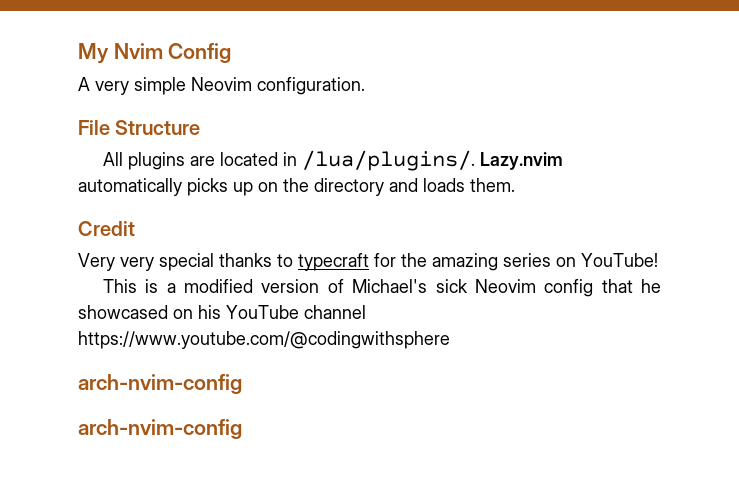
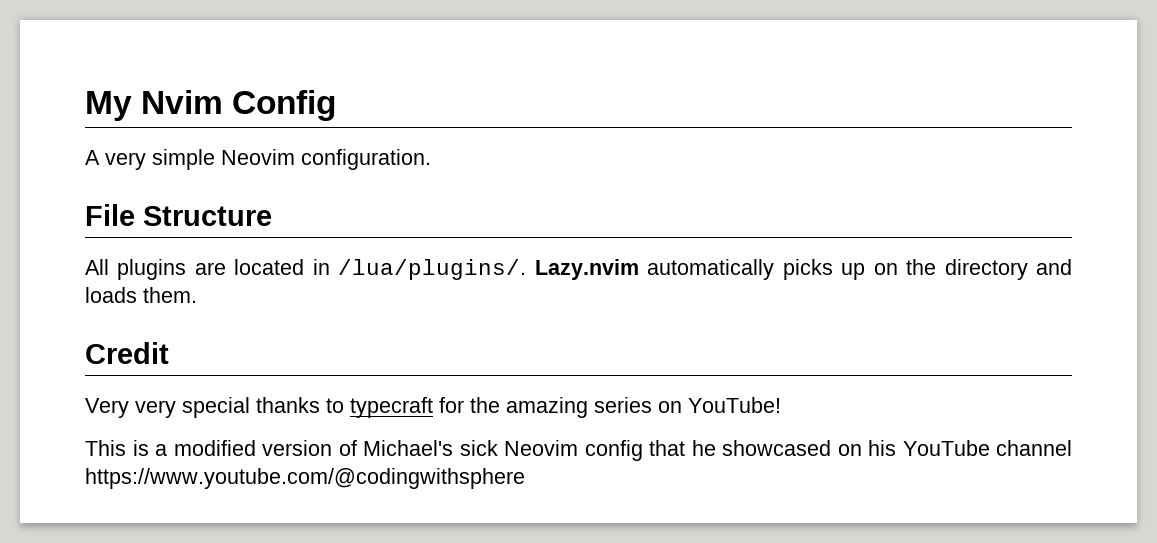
[78,374,242,394] [78,419,242,439] // arch-nvim-config // arch-nvim-config -> (525, 478) none

